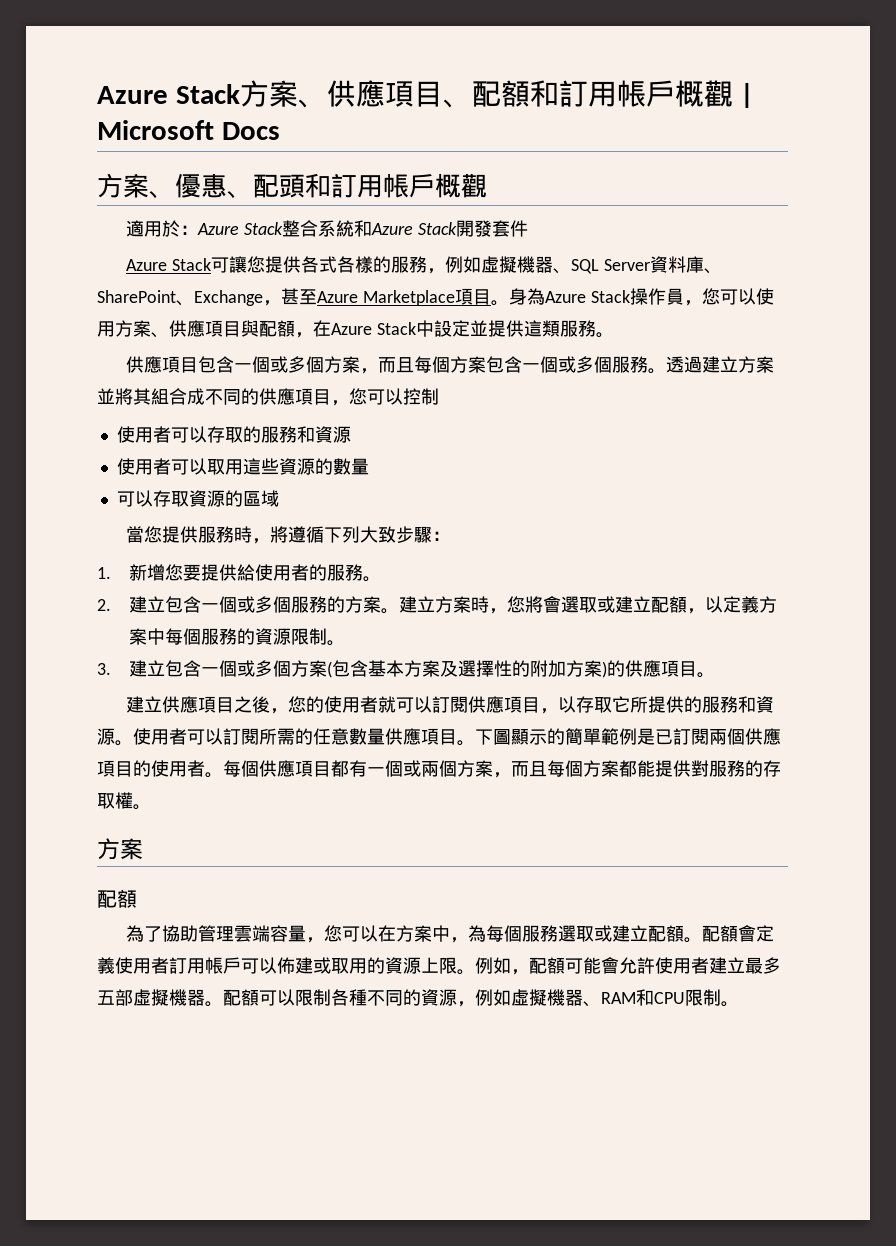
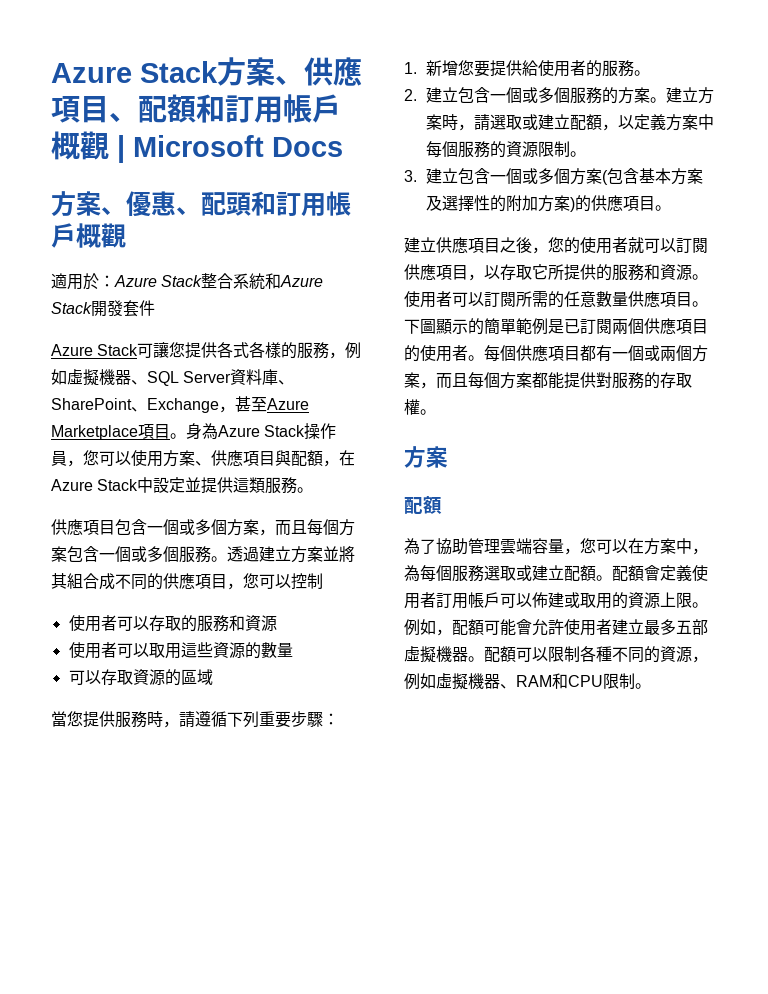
[270,526,289,543] 將 -> [179,711,195,728] 請
[360,526,397,543] 大致 -> [259,711,291,728] 重要
[507,596,562,613] 您將會 -> [474,114,491,131] 請

